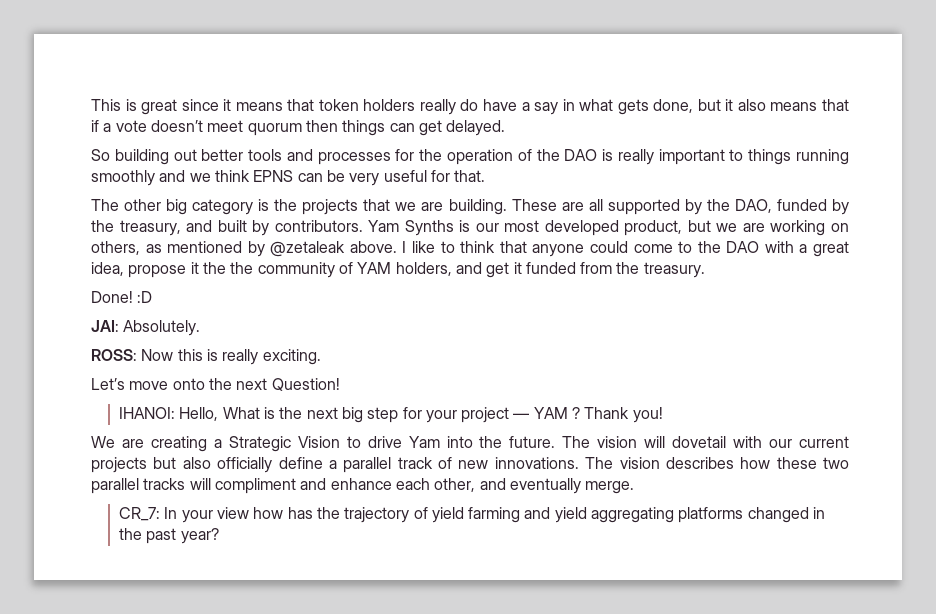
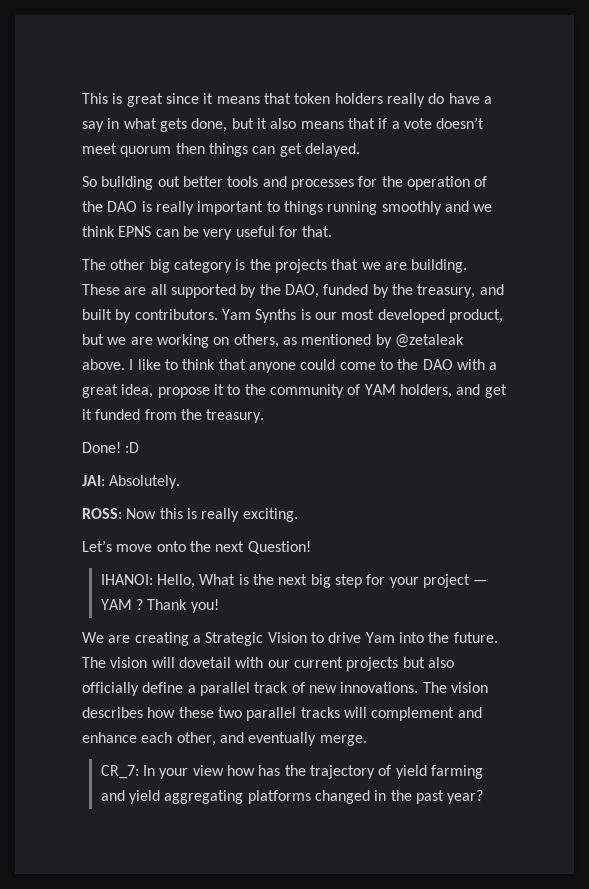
[202,262,226,274] the -> [227,384,241,395] to
[214,478,296,494] compliment -> [371,707,455,721] complement

